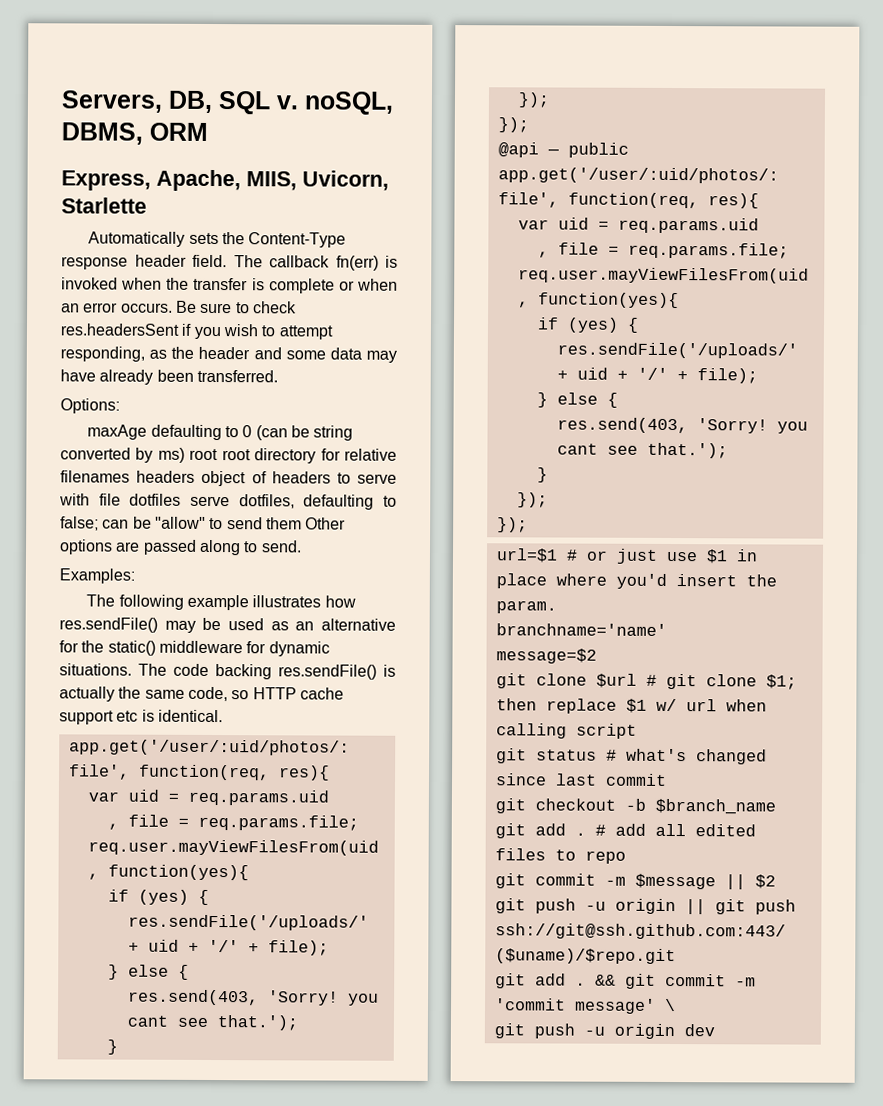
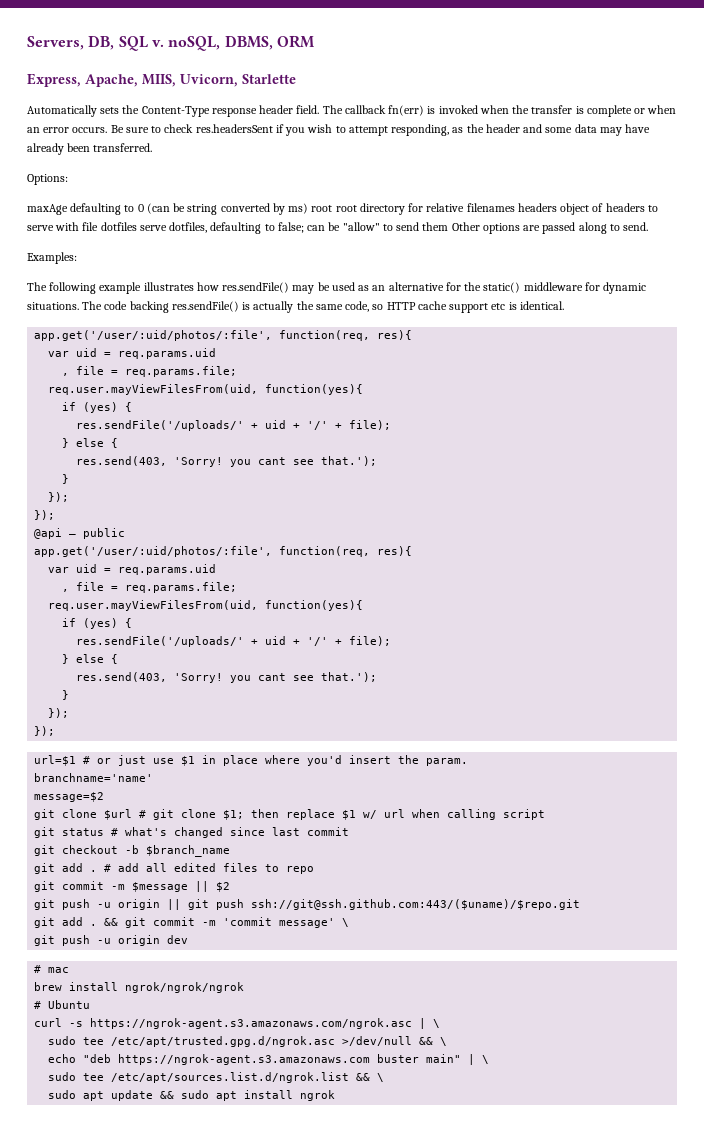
(715, 1030) none -> [34,965,70,973] [34,982,245,993] [34,1000,91,1009] [34,1018,441,1029] [48,1036,448,1047] [48,1054,490,1065] [48,1072,385,1083] [48,1090,336,1101] // # mac // brew install ngrok/ngrok/ngrok // # Ubuntu // curl -s https://ngrok-agent.s3.amazonaws.com/ngrok.asc | \ // sudo tee /etc/apt/trusted.gpg.d/ngrok.asc >/dev/null && \ // echo "deb https://ngrok-agent.s3.amazonaws.com buster main" | \ // sudo tee /etc/apt/sources.list.d/ngrok.list && \ // sudo apt update && sudo apt install ngrok

